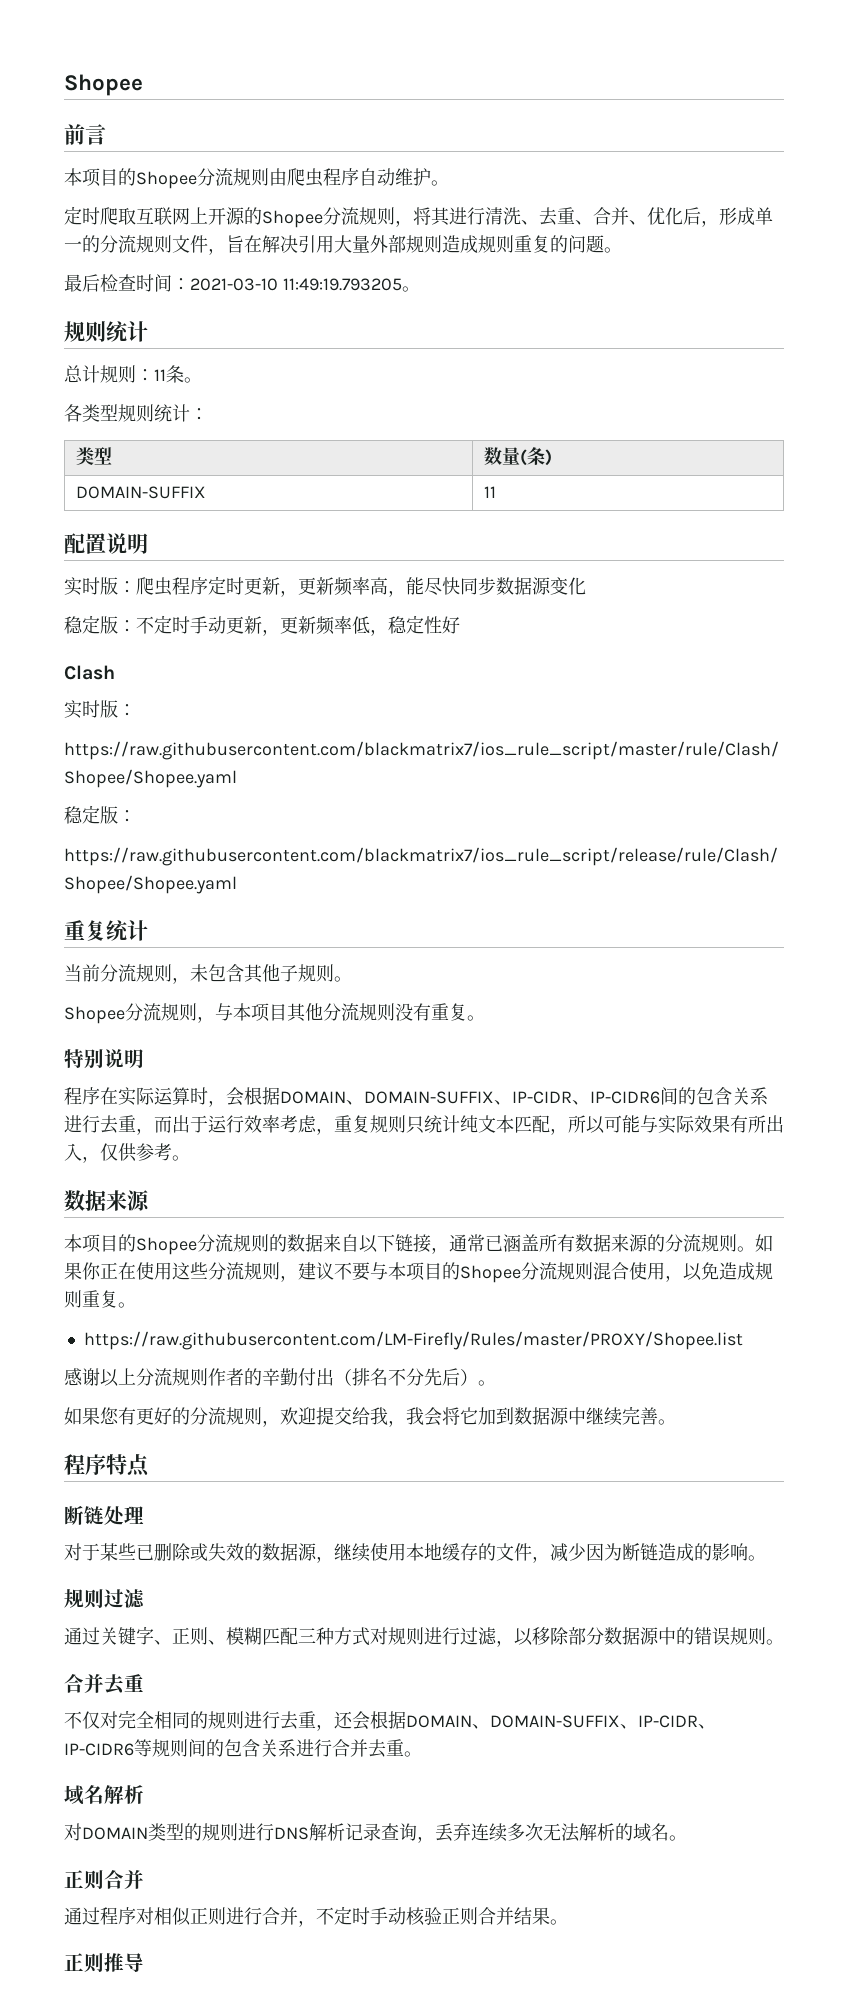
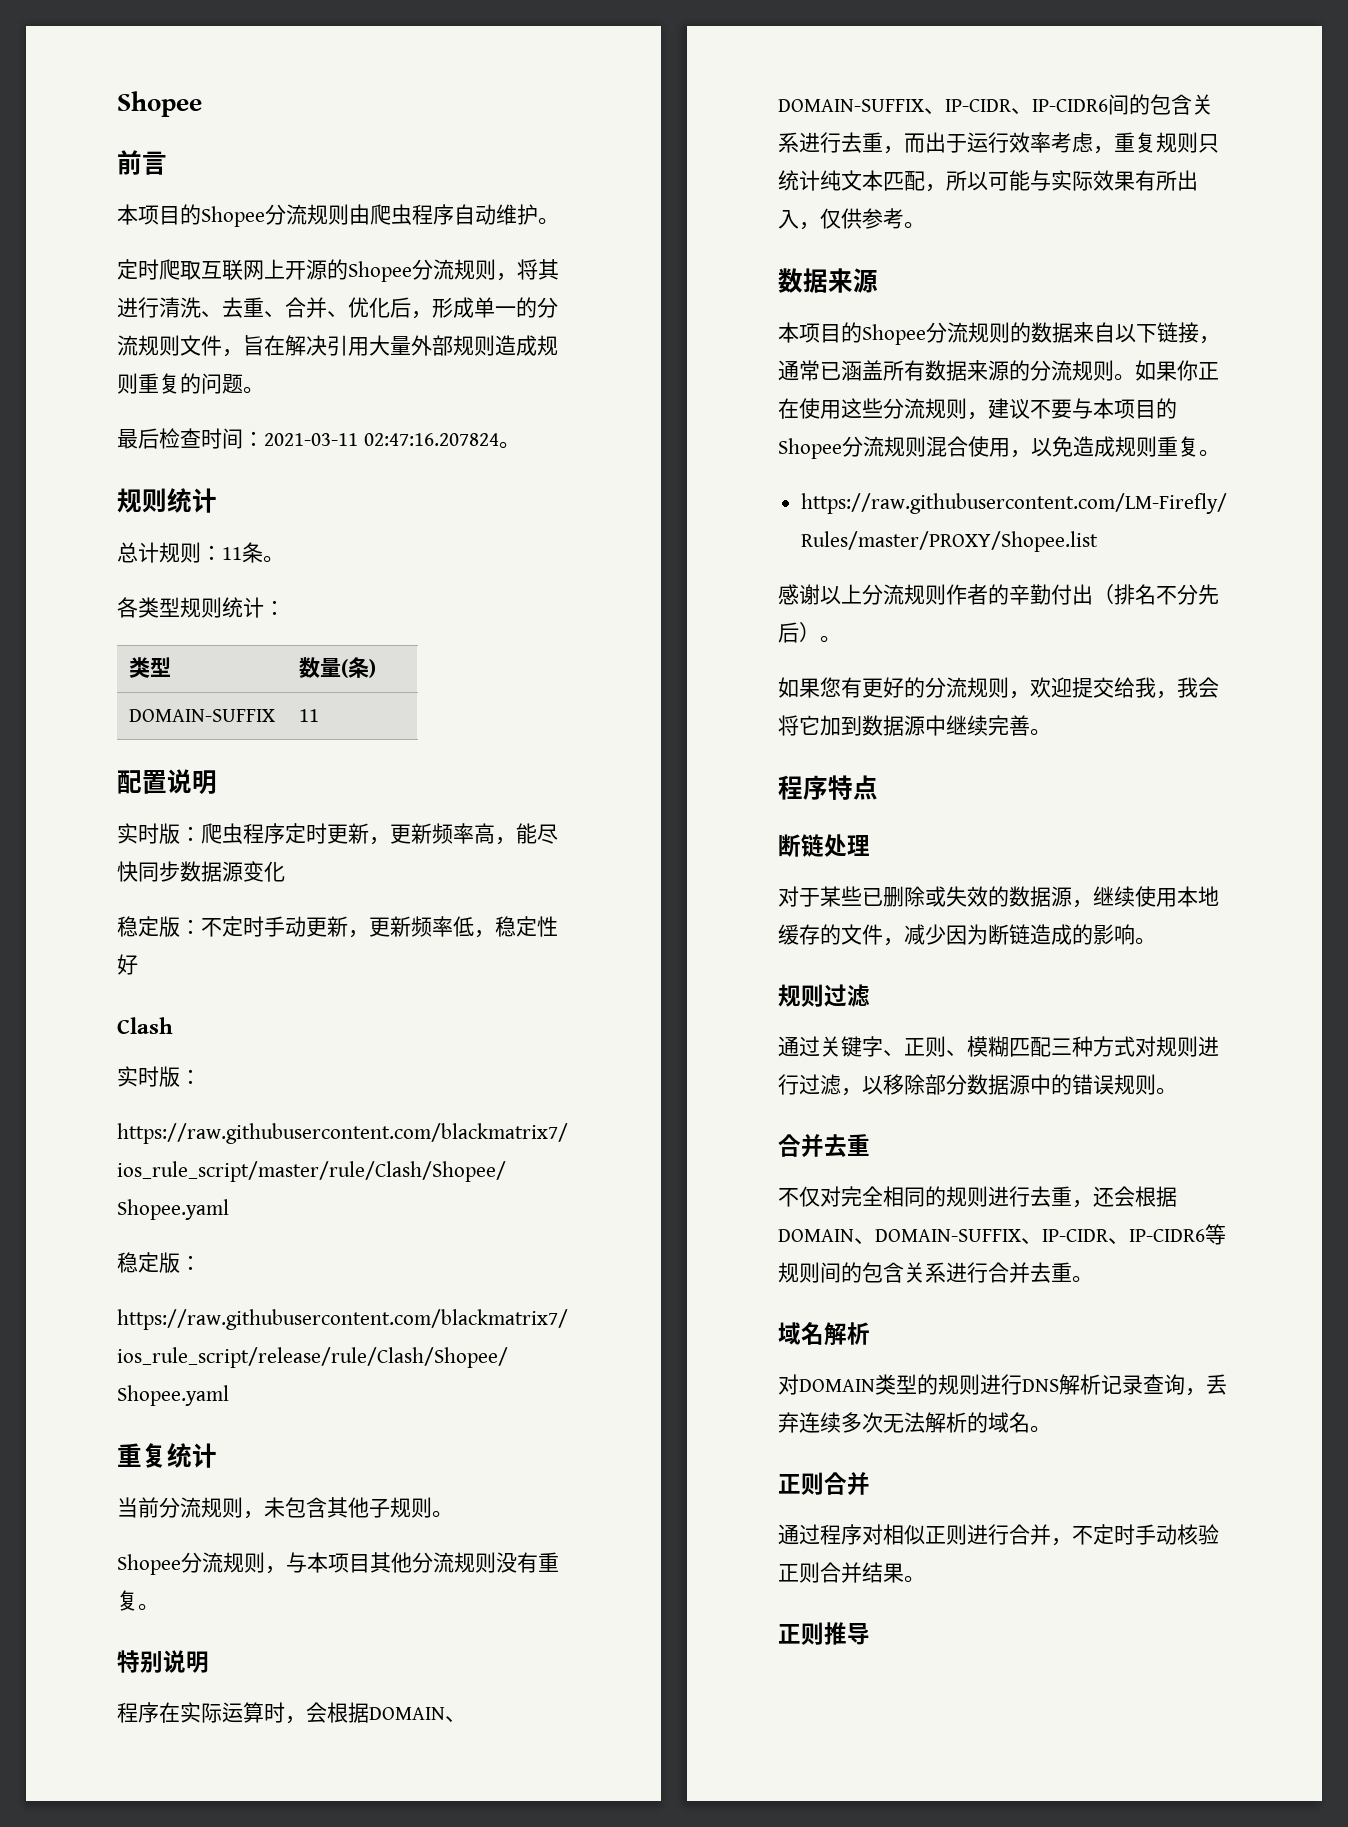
[190,278,402,291] 2021-03-10 11:49:19.793205 -> [264,433,499,446] 2021-03-11 02:47:16.207824

